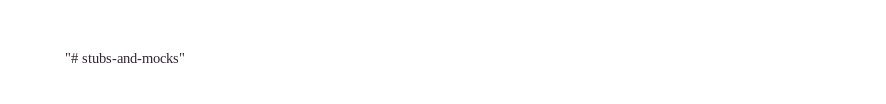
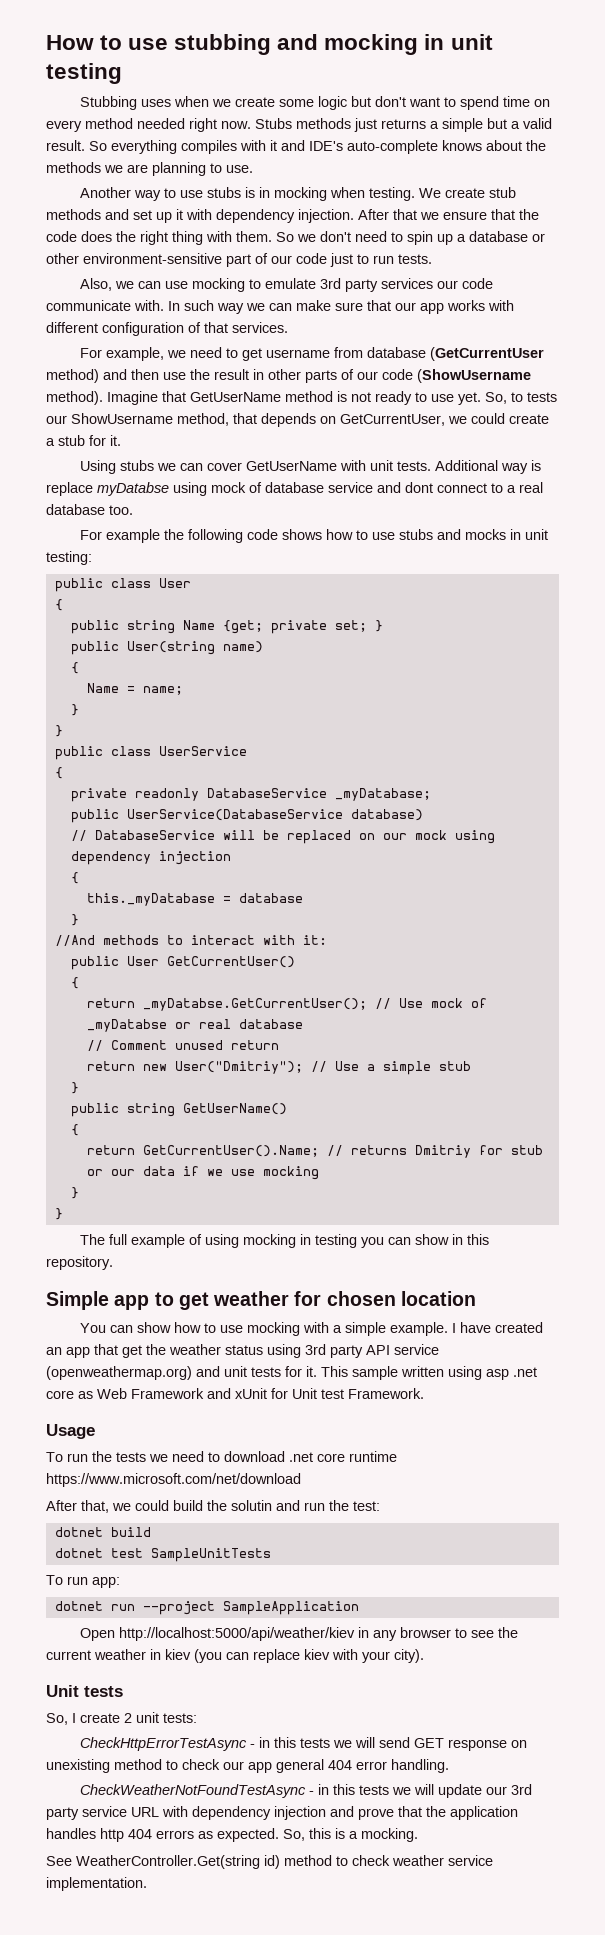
[65,53,185,63] "# stubs-and-mocks" -> [46,34,493,55] [46,63,122,84] [79,96,550,110] [46,118,552,132] [46,140,546,154] [46,162,253,176] [79,187,516,201] [46,209,539,223] [46,231,545,245] [46,253,432,267] [79,278,493,292] [46,300,514,314] [46,322,288,336] [79,347,544,361] [46,369,531,383] [46,391,557,405] [46,413,549,427] [46,435,121,446] [79,460,541,474] [46,482,543,496] [46,504,133,515] [79,529,548,543] [46,551,92,565] [54,578,191,592] [54,599,63,611] [70,620,383,634] [70,641,263,655] [70,662,79,674] [86,683,183,695] [70,704,79,716] [54,725,63,737] [54,746,247,760] [54,767,63,779] [70,788,431,802] [70,809,423,823] [70,830,495,844] [70,851,231,865] [70,872,79,884] [86,893,303,906] [70,914,79,926] [54,935,327,946] [70,956,295,970] [70,977,79,989] [86,998,487,1011] [86,1019,303,1032] [86,1040,279,1051] [86,1061,471,1075] [70,1082,79,1094] [70,1103,287,1117] [70,1124,79,1136] [86,1145,543,1158] [86,1166,319,1180] [70,1187,79,1199] [54,1208,63,1220] [79,1234,489,1248] [46,1256,113,1270] [46,1291,476,1310] [79,1322,543,1336] [46,1344,439,1358] [46,1366,537,1380] [46,1388,424,1399] [46,1424,95,1439] [46,1451,397,1462] [46,1473,301,1487] [46,1500,380,1513] [54,1527,151,1537] [54,1548,271,1562] [46,1575,120,1588] [54,1601,359,1615] [79,1627,518,1641] [46,1649,424,1663] [46,1685,123,1697] [46,1712,197,1725] [79,1737,527,1751] [46,1759,449,1773] [79,1784,532,1798] [46,1806,518,1820] [46,1828,418,1842] [46,1855,493,1869] [46,1877,147,1891] How to use stubbing and mocking in unit testing // Stubbing uses when we create some logic but don't want to spend time on every method needed right now. Stubs methods just returns a simple but a valid result. So everything compiles with it and IDE's auto-complete knows about the methods we are planning to use. // Another way to use stubs is in mocking when testing. We create stub methods and set up it with dependency injection. After that we ensure that the code does the right thing with them. So we don't need to spin up a database or other environment-sensitive part of our code just to run tests. // Also, we can use mocking to emulate 3rd party services our code communicate with. In such way we can make sure that our app works with different configuration of that services. // For example, we need to get username from database (GetCurrentUser method) and then use the result in other parts of our code (ShowUsername method). Imagine that GetUserName method is not ready to use yet. So, to tests our ShowUsername method, that depends on GetCurrentUser, we could create a stub for it. // Using stubs we can cover GetUserName with unit tests. Additional way is replace myDatabse using mock of database service and dont connect to a real database too. // For example the following code shows how to use stubs and mocks in unit testing: // public class User // { // public string Name {get; private set; } // public User(string name) // { // Name = name; // } // } // public class UserService // { // private readonly DatabaseService _myDatabase; // public UserService(DatabaseService database) // // DatabaseService will be replaced on our mock using dependency injection // { // this._myDatabase = database // } // //And methods to interact with it: // public User GetCurrentUser() // { // return _myDatabse.GetCurrentUser(); // Use mock of _myDatabse or real database // // Comment unused return // return new User("Dmitriy"); // Use a simple stub // } // public string GetUserName() // { // return GetCurrentUser().Name; // returns Dmitriy for stub or our data if we use mocking // } // } // The full example of using mocking in testing you can show in this repository. // Simple app to get weather for chosen location // You can show how to use mocking with a simple example. I have created an app that get the weather status using 3rd party API service (openweathermap.org) and unit tests for it. This sample written using asp .net core as Web Framework and xUnit for Unit test Framework. // Usage // To run the tests we need to download .net core runtime https://www.microsoft.com/net/download // After that, we could build the solutin and run the test: // dotnet build // dotnet test SampleUnitTests // To run app: // dotnet run --project SampleApplication // Open http://localhost:5000/api/weather/kiev in any browser to see the current weather in kiev (you can replace kiev with your city). // Unit tests // So, I create 2 unit tests: // CheckHttpErrorTestAsync - in this tests we will send GET response on unexisting method to check our app general 404 error handling. // CheckWeatherNotFoundTestAsync - in this tests we will update our 3rd party service URL with dependency injection and prove that the application handles http 404 errors as expected. So, this is a mocking. // See WeatherController.Get(string id) method to check weather service implementation.

